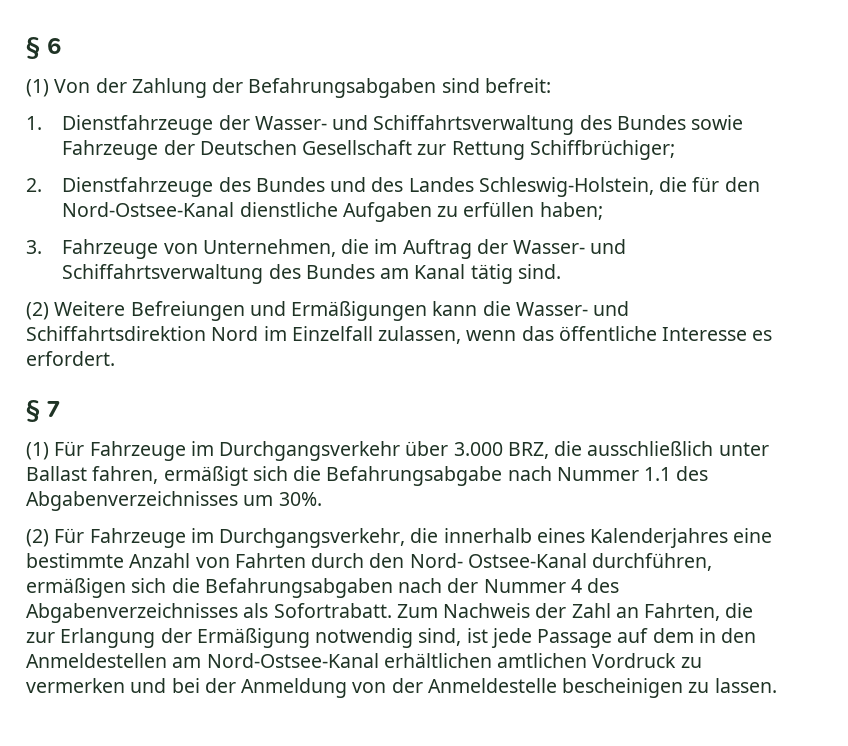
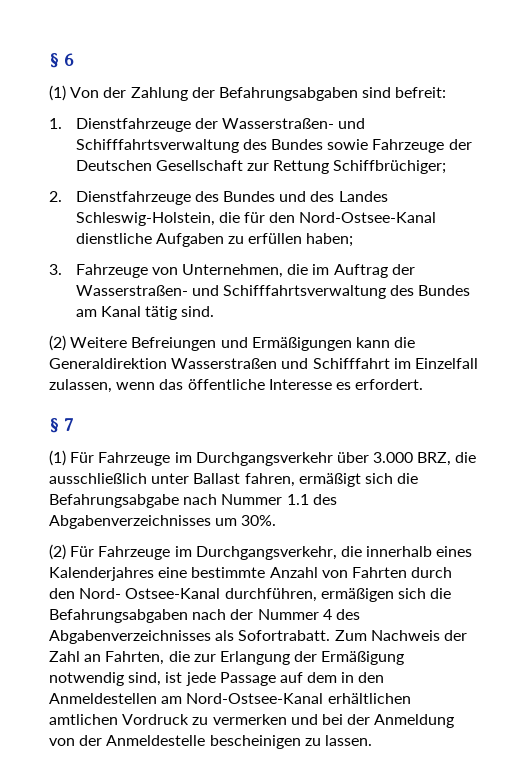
[254,115,575,135] Wasser- und Schiffahrtsverwaltung -> [221,118,366,129] [75,139,239,153] Wasserstraßen- und Schifffahrtsverwaltung
[513,239,627,254] [62,264,264,284] Wasser- und Schiffahrtsverwaltung -> [75,285,386,299] Wasserstraßen- und Schifffahrtsverwaltung
[515,301,630,316] [26,326,259,341] Wasser- und Schiffahrtsdirektion Nord -> [49,358,390,369] Generaldirektion Wasserstraßen und Schifffahrt

